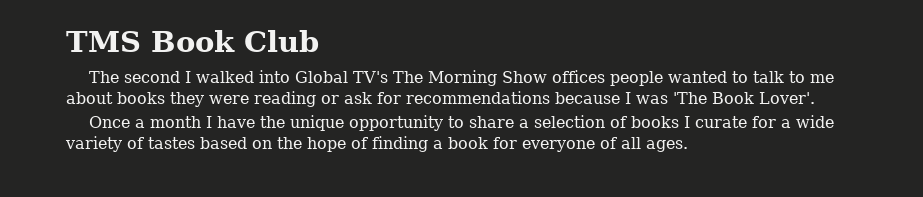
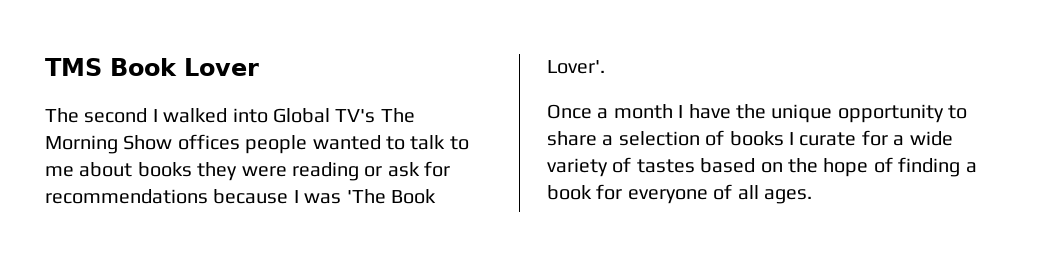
[244,30,319,52] Club -> [184,58,259,76] Lover

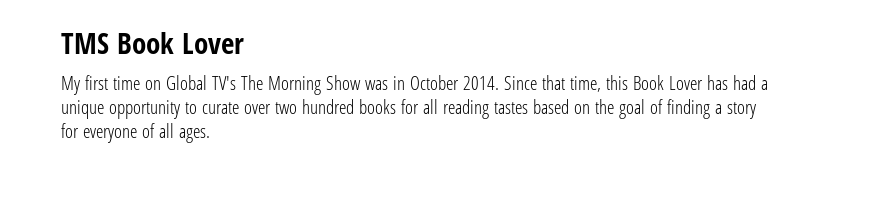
[45,108,268,123] The second I walked into -> [61,75,161,95] My first time on
[177,134,469,154] [45,161,451,181] [45,189,436,204] [547,60,605,74] [547,104,968,123] [547,130,953,146] [547,157,632,177] offices people wanted to talk to me about books they were reading or ask for recommendations because I was 'The Book Lover'. // Once a month I have the unique opportunity to share a selection of books I curate for a wide variety of -> [364,75,768,92] [61,99,489,119] was in October 2014. Since that time, this Book Lover has had a unique opportunity to curate over two hundred books for all reading
[823,158,869,177] hope -> [618,99,645,119] goal
[547,185,592,200] book -> [726,102,756,119] story

